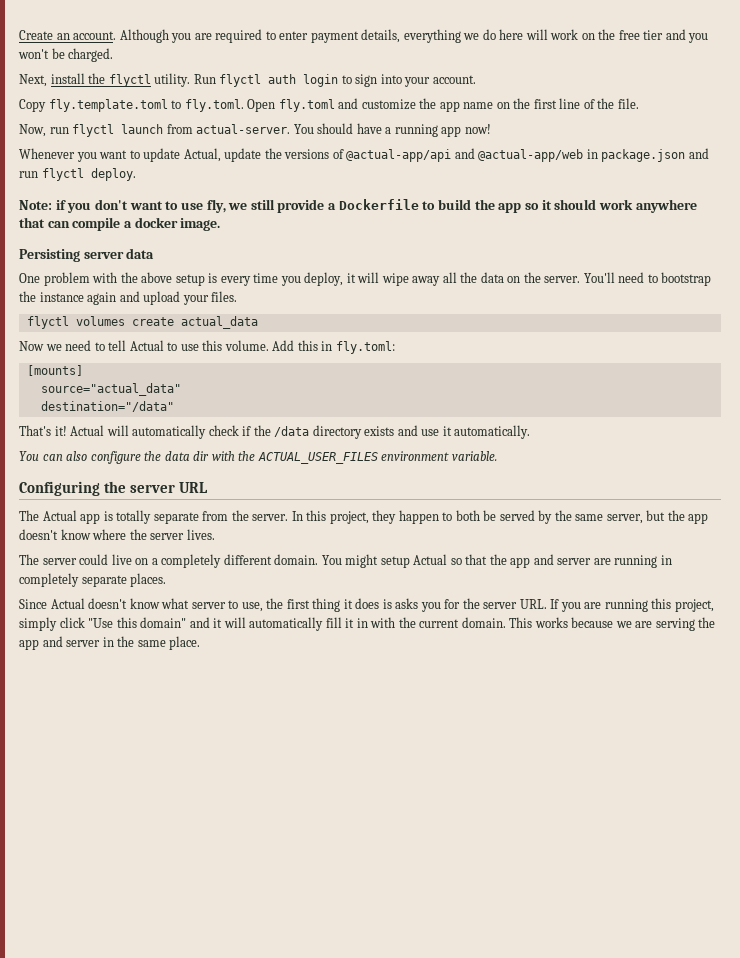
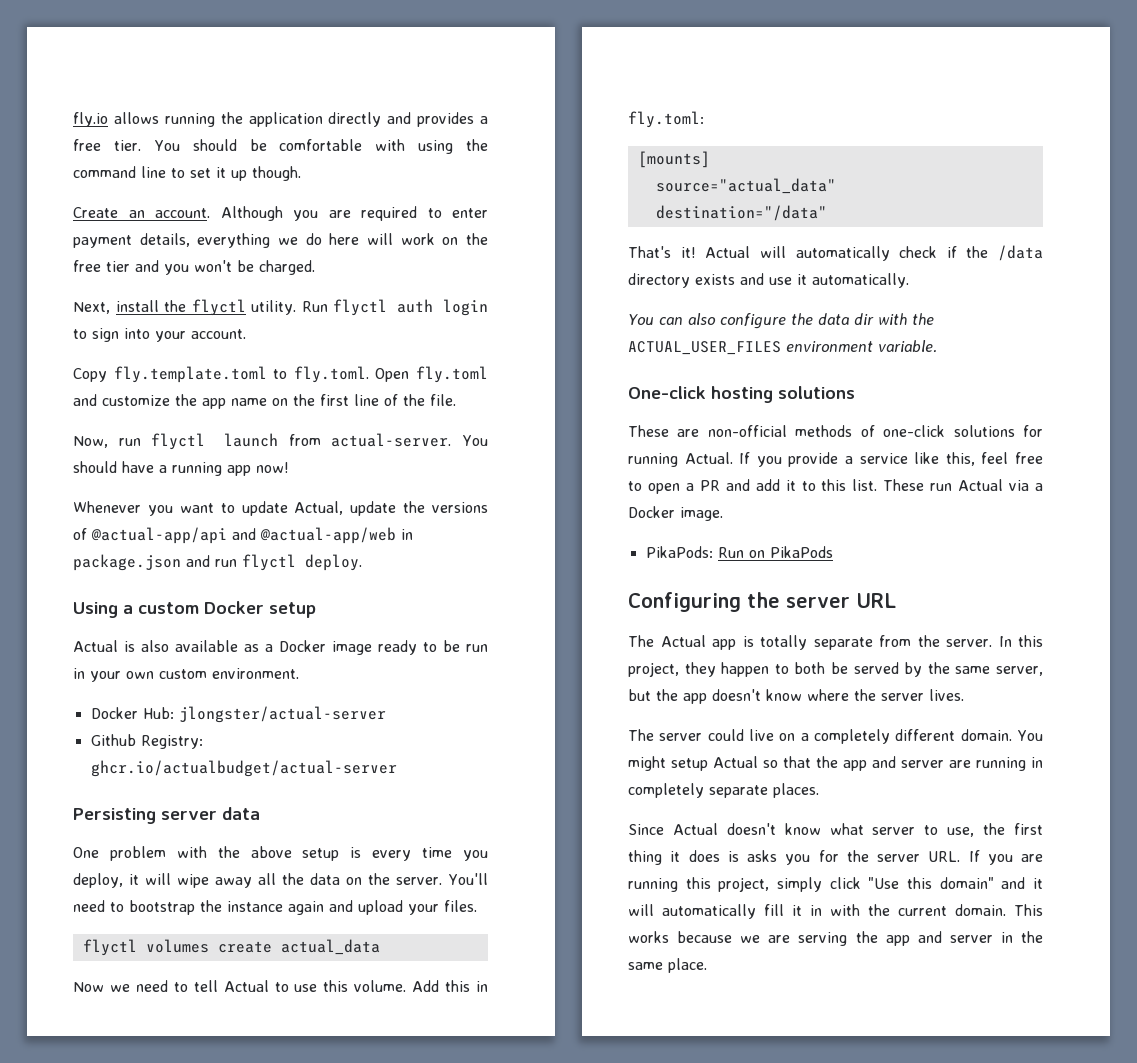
(19, 35) none -> [73,112,488,127] [73,139,488,154] [73,166,301,181] fly.io allows running the application directly and provides a free tier. You should be comfortable with using the command line to set it up though. //
[19,199,697,213] [19,217,221,231] Note: if you don't want to use fly, we still provide a Dockerfile to build the app so it should work anywhere that can compile a docker image. -> [73,601,316,618] [73,640,488,655] [73,668,299,682] [90,706,386,723] [90,734,203,749] [90,760,397,777] Using a custom Docker setup // Actual is also available as a Docker image ready to be run in your own custom environment. // Docker Hub: jlongster/actual-server // Github Registry: ghcr.io/actualbudget/actual-server
(497, 456) none -> [628,386,855,403] [628,425,1043,437] [628,452,1043,467] [628,479,1043,494] [628,506,723,521] [645,546,833,558] // One-click hosting solutions // These are non-official methods of one-click solutions for running Actual. If you provide a service like this, feel free to open a PR and add it to this list. These run Actual via a Docker image. // PikaPods: Run on PikaPods

